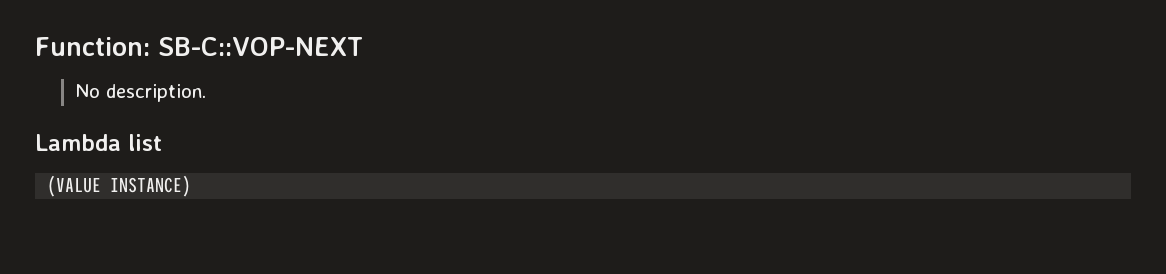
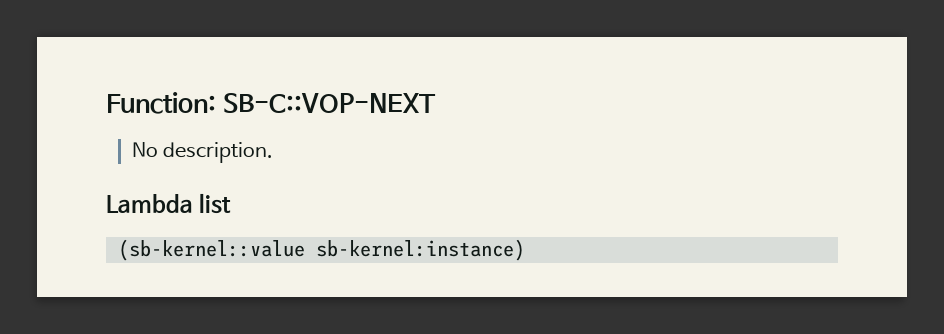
[47,175,192,197] (VALUE INSTANCE) -> [117,239,525,261] (sb-kernel::value sb-kernel:instance)

